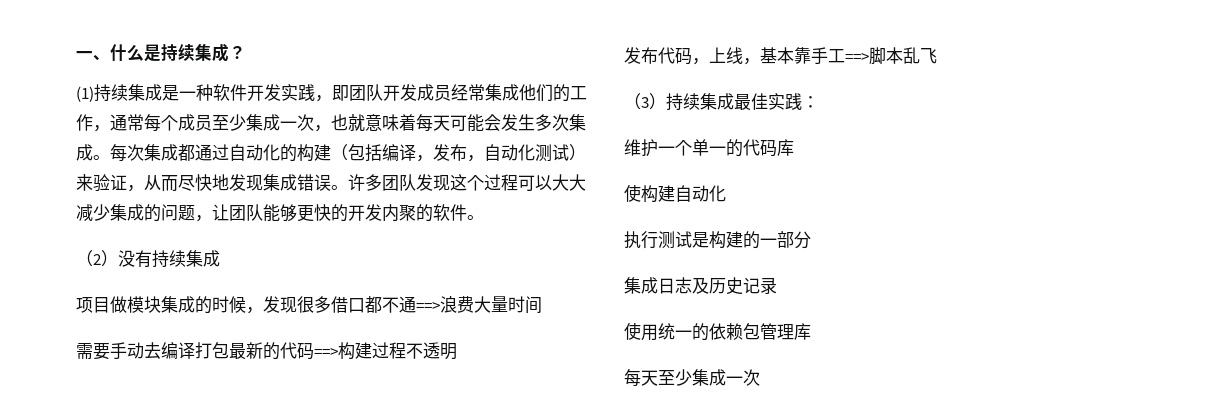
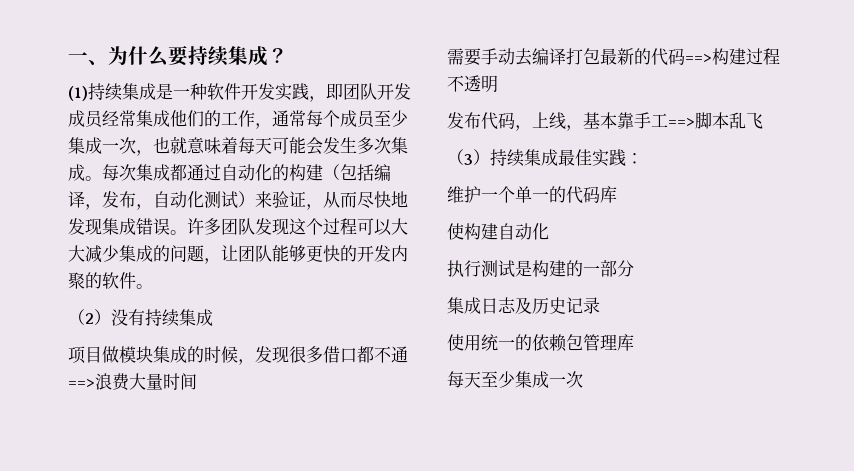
[110,44,161,62] 什么是 -> [108,46,188,66] 为什么要

